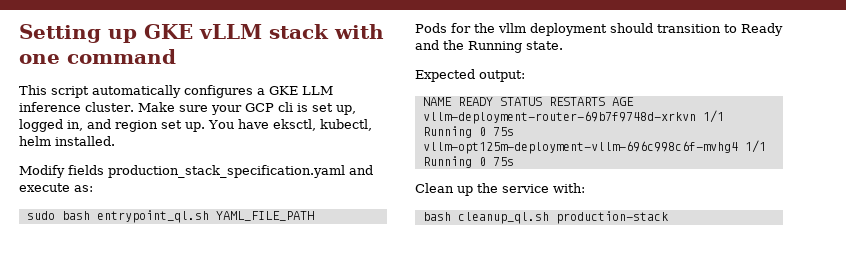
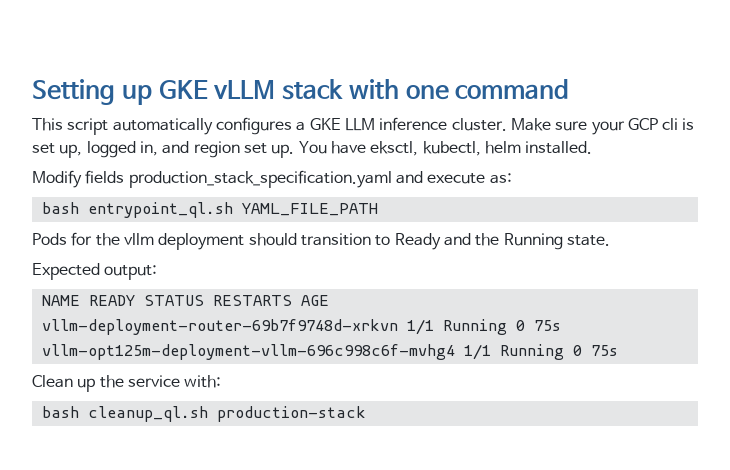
[26,211,55,220] sudo -> (512, 178) none

